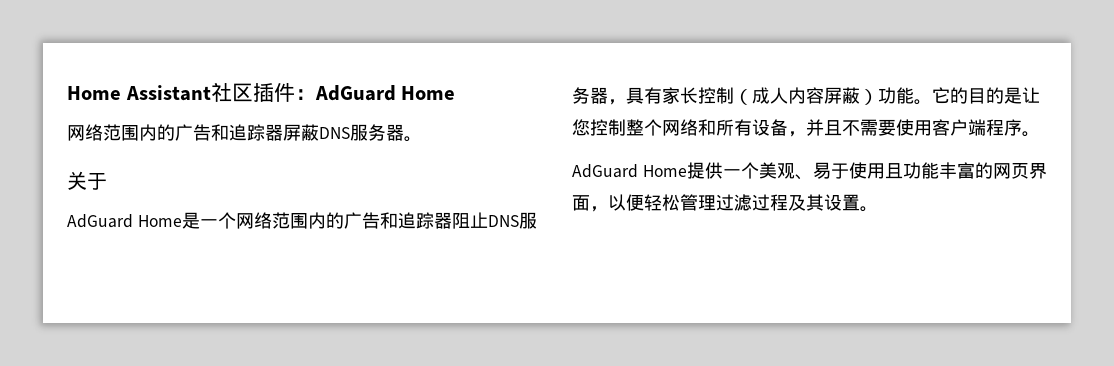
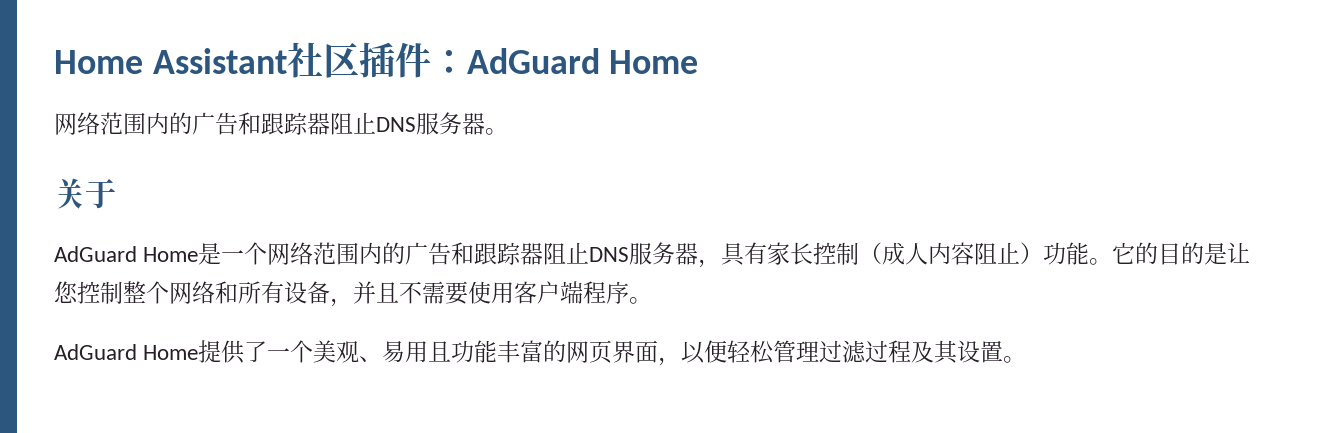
[229,124,319,141] 追踪器屏蔽 -> [261,112,376,135] 跟踪器阻止
[397,212,416,229] 追 -> [474,243,498,265] 跟
[824,87,860,104] 屏蔽 -> [974,242,1021,265] 阻止
(723, 170) none -> [244,341,268,362] 了
[830,162,867,179] 于使 -> (406, 352) none

